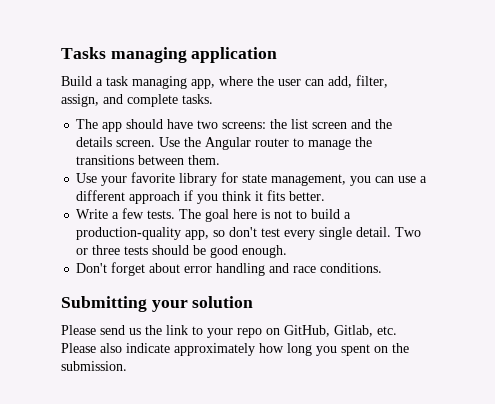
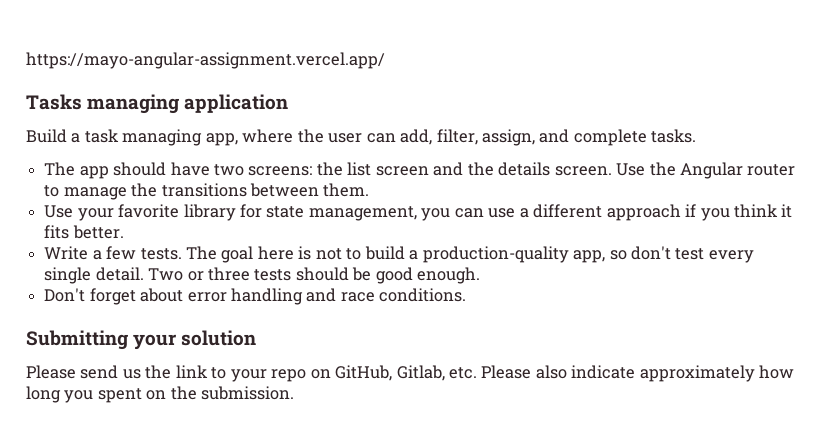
(61, 53) none -> [26,52,385,69] https://mayo-angular-assignment.vercel.app/ //

